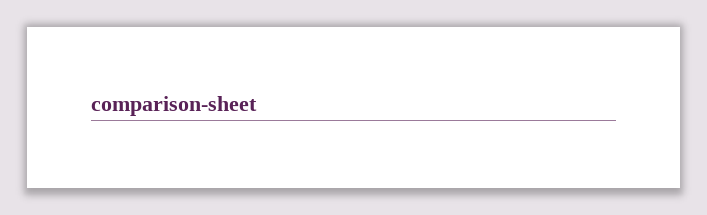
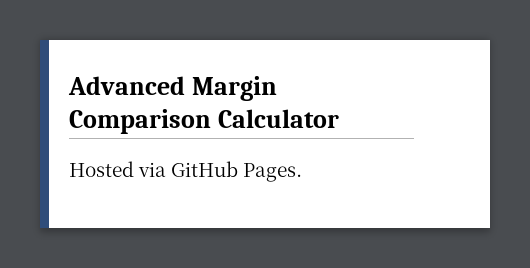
[91,96,257,116] comparison-sheet -> [68,76,277,101] [69,109,339,134] [69,161,303,182] Advanced Margin Comparison Calculator // Hosted via GitHub Pages.

